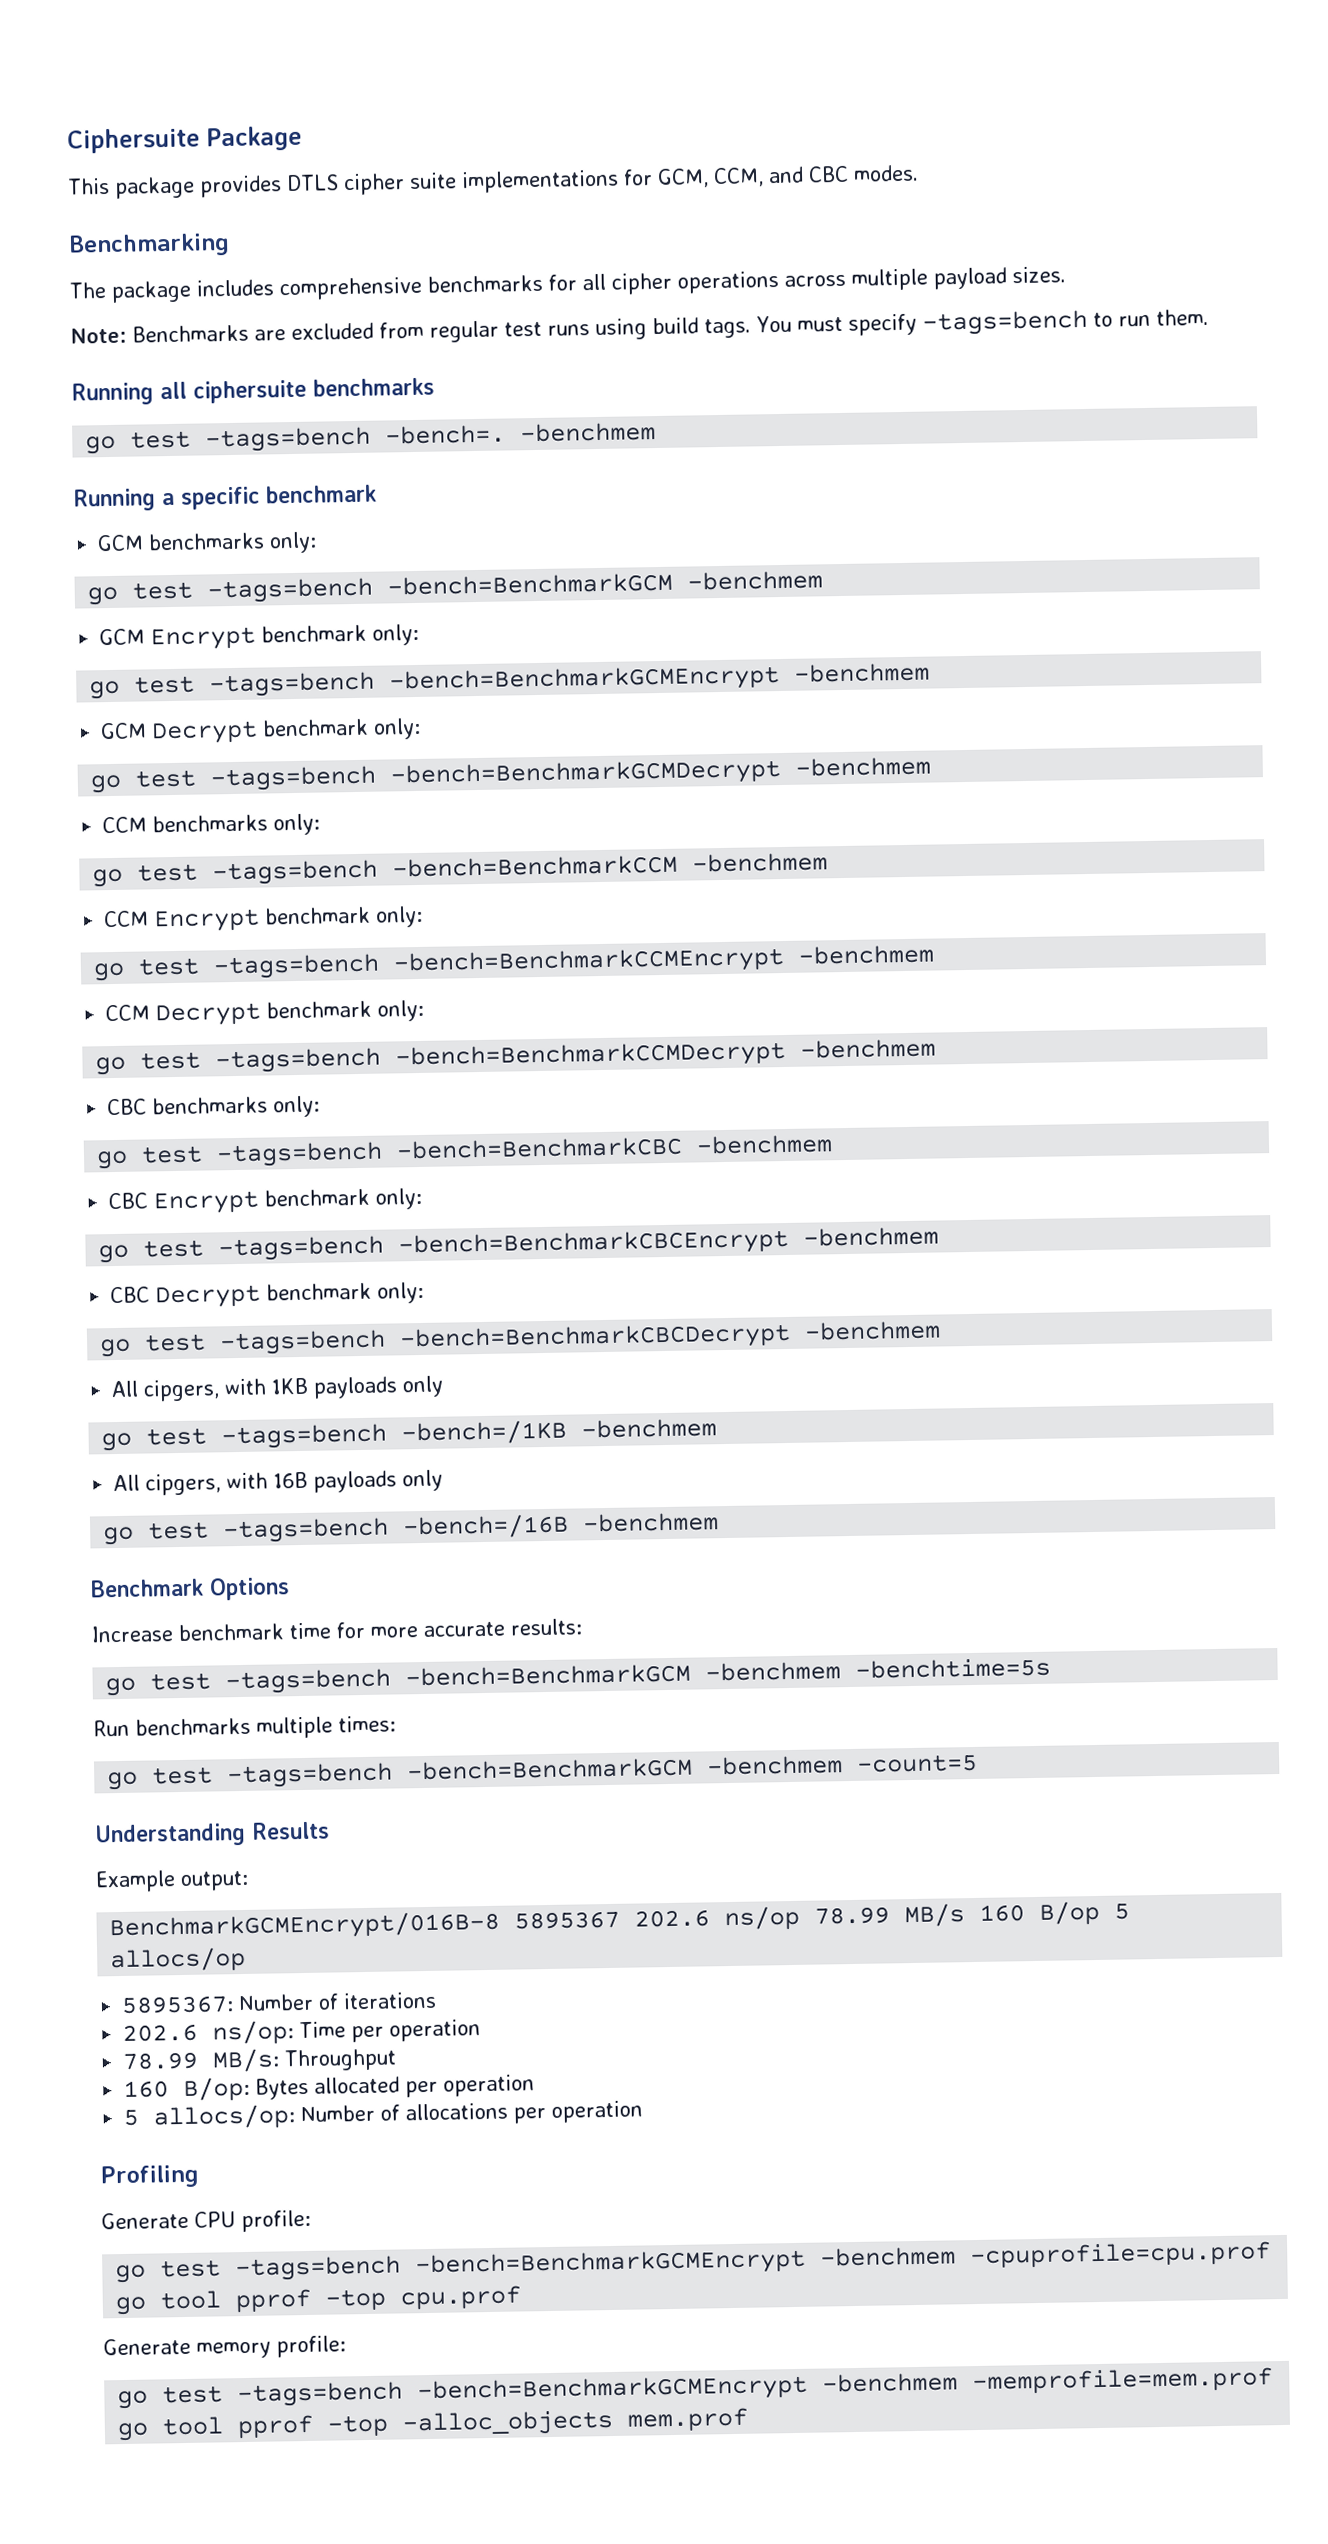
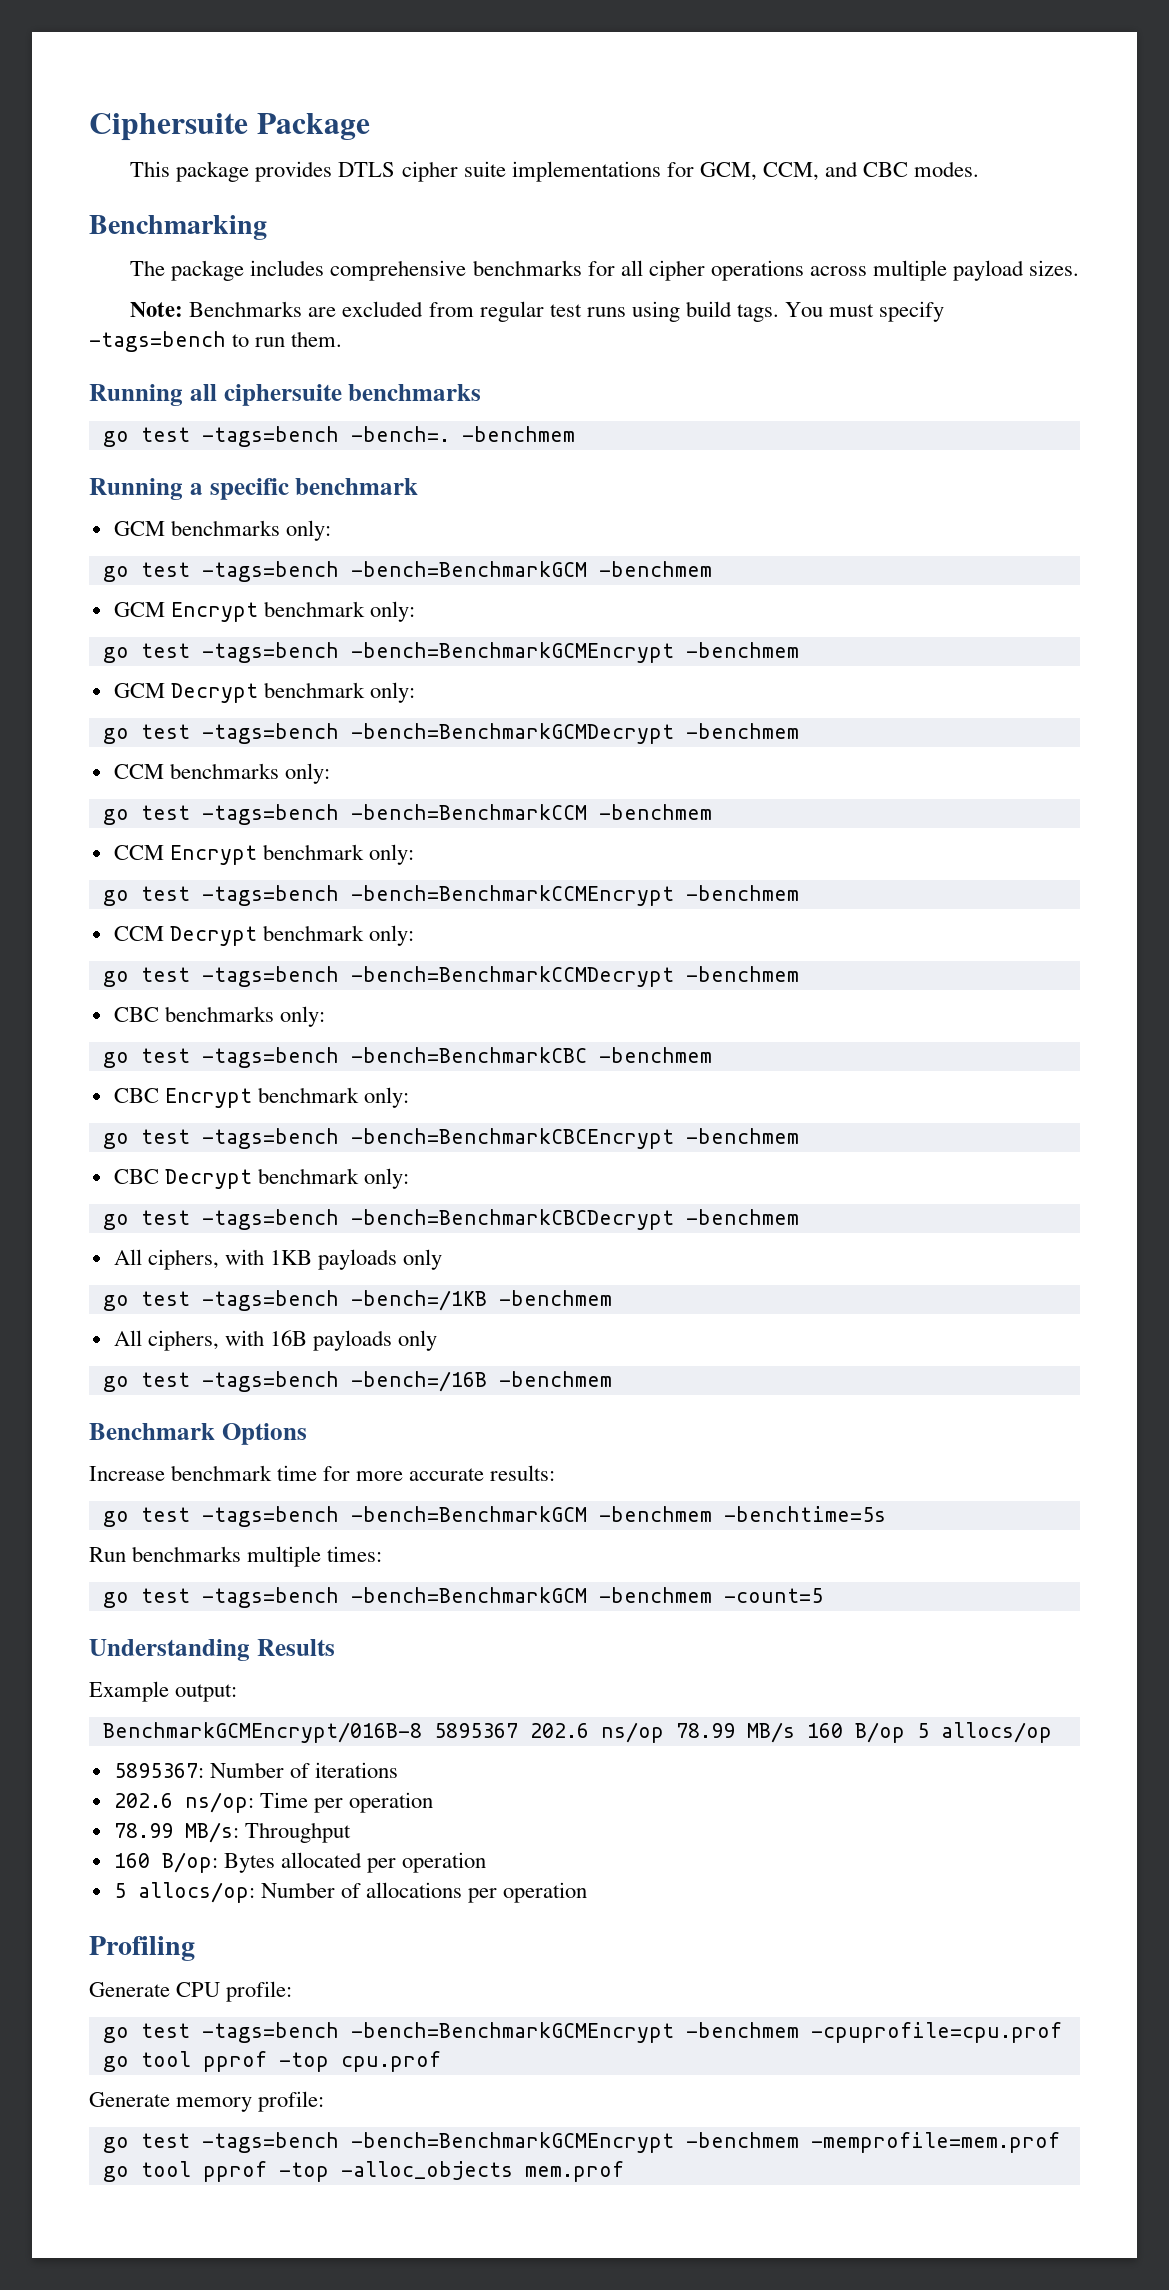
[143,1379,221,1402] cipgers, -> [147,1249,219,1270] ciphers,
[145,1473,222,1496] cipgers, -> [147,1330,219,1351] ciphers,

